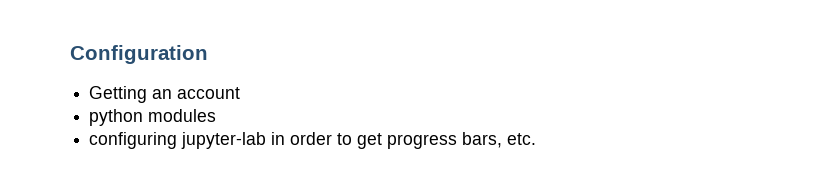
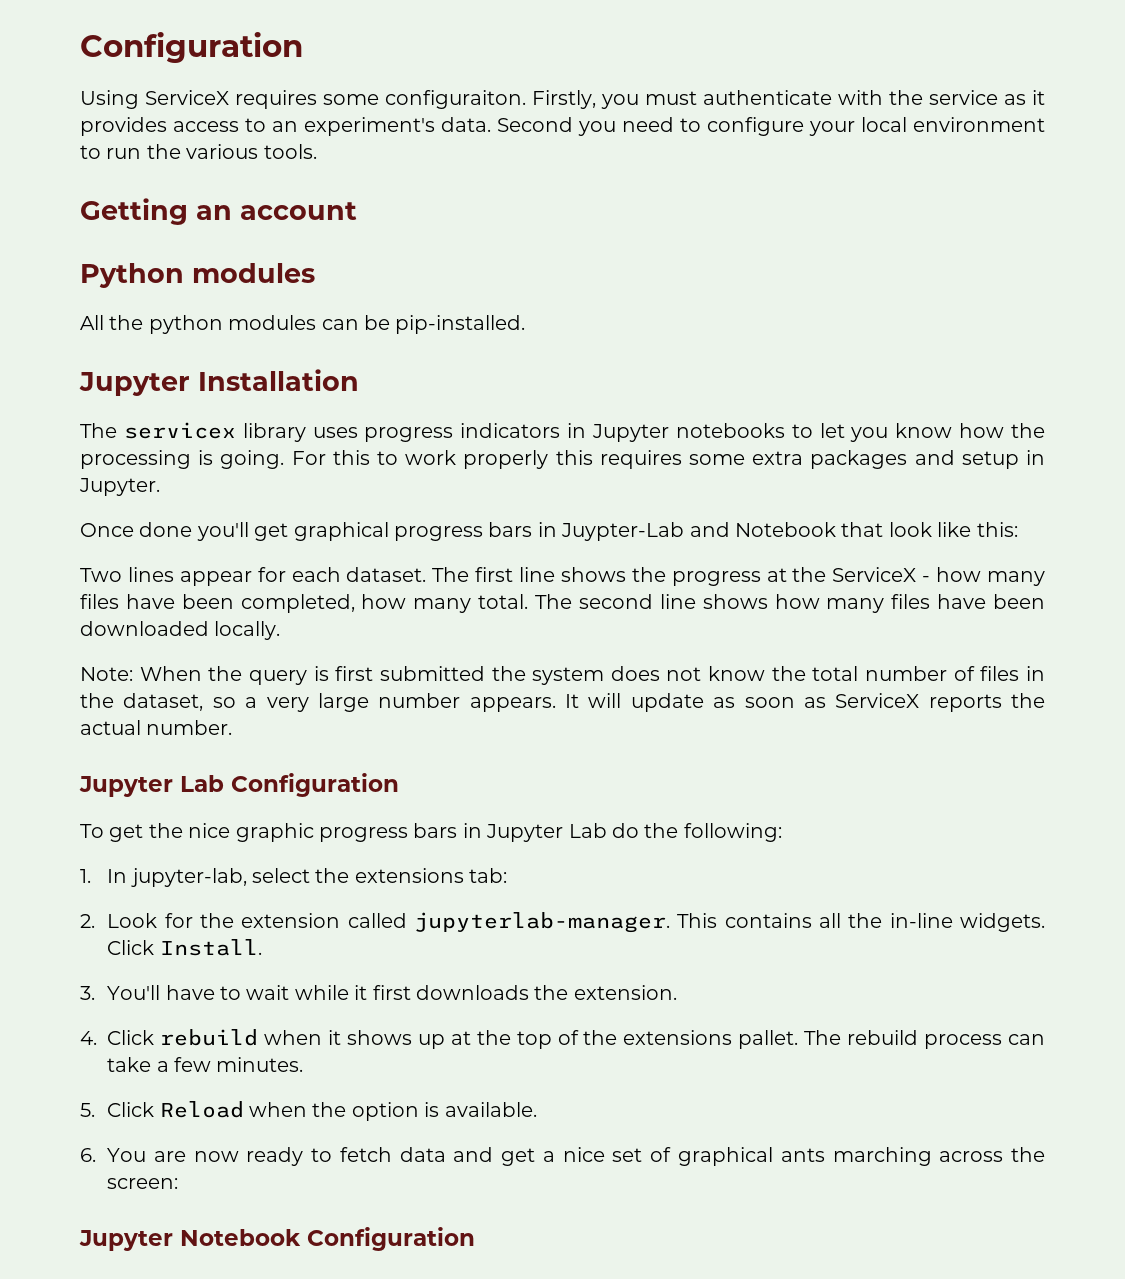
[70,45,208,64] [89,86,241,103] [89,109,217,126] [89,132,537,149] Configuration // Getting an account // python modules // configuring jupyter-lab in order to get progress bars, etc. -> [80,32,303,63] [80,90,1045,109] [80,117,1045,136] [80,144,317,159] [80,198,357,225] [80,263,315,288] [80,315,526,334] [79,369,359,396] [80,422,1045,442] [80,450,1046,469] [79,478,160,496] [80,522,1018,541] [80,567,1045,586] [80,594,1045,613] [80,621,281,640] [80,666,1045,685] [80,693,1045,712] [80,720,233,735] [79,773,399,797] [80,823,782,842] [80,868,508,887] [80,912,1045,933] [107,939,262,956] [80,985,677,1000] [80,1029,1045,1049] [107,1057,304,1072] [80,1101,537,1121] [80,1147,1046,1166] [107,1178,179,1189] [79,1227,475,1251] Configuration // Using ServiceX requires some configuraiton. Firstly, you must authenticate with the service as it provides access to an experiment's data. Second you need to configure your local environment to run the various tools. // Getting an account // Python modules // All the python modules can be pip-installed. // Jupyter Installation // The servicex library uses progress indicators in Jupyter notebooks to let you know how the processing is going. For this to work properly this requires some extra packages and setup in Jupyter. // Once done you'll get graphical progress bars in Juypter-Lab and Notebook that look like this: // Two lines appear for each dataset. The first line shows the progress at the ServiceX - how many files have been completed, how many total. The second line shows how many files have been downloaded locally. // Note: When the query is first submitted the system does not know the total number of files in the dataset, so a very large number appears. It will update as soon as ServiceX reports the actual number. // Jupyter Lab Configuration // To get the nice graphic progress bars in Jupyter Lab do the following: // 1. In jupyter-lab, select the extensions tab: // 2. Look for the extension called jupyterlab-manager. This contains all the in-line widgets. Click Install. // 3. You'll have to wait while it first downloads the extension. // 4. Click rebuild when it shows up at the top of the extensions pallet. The rebuild process can take a few minutes. // 5. Click Reload when the option is available. // 6. You are now ready to fetch data and get a nice set of graphical ants marching across the screen: // Jupyter Notebook Configuration

